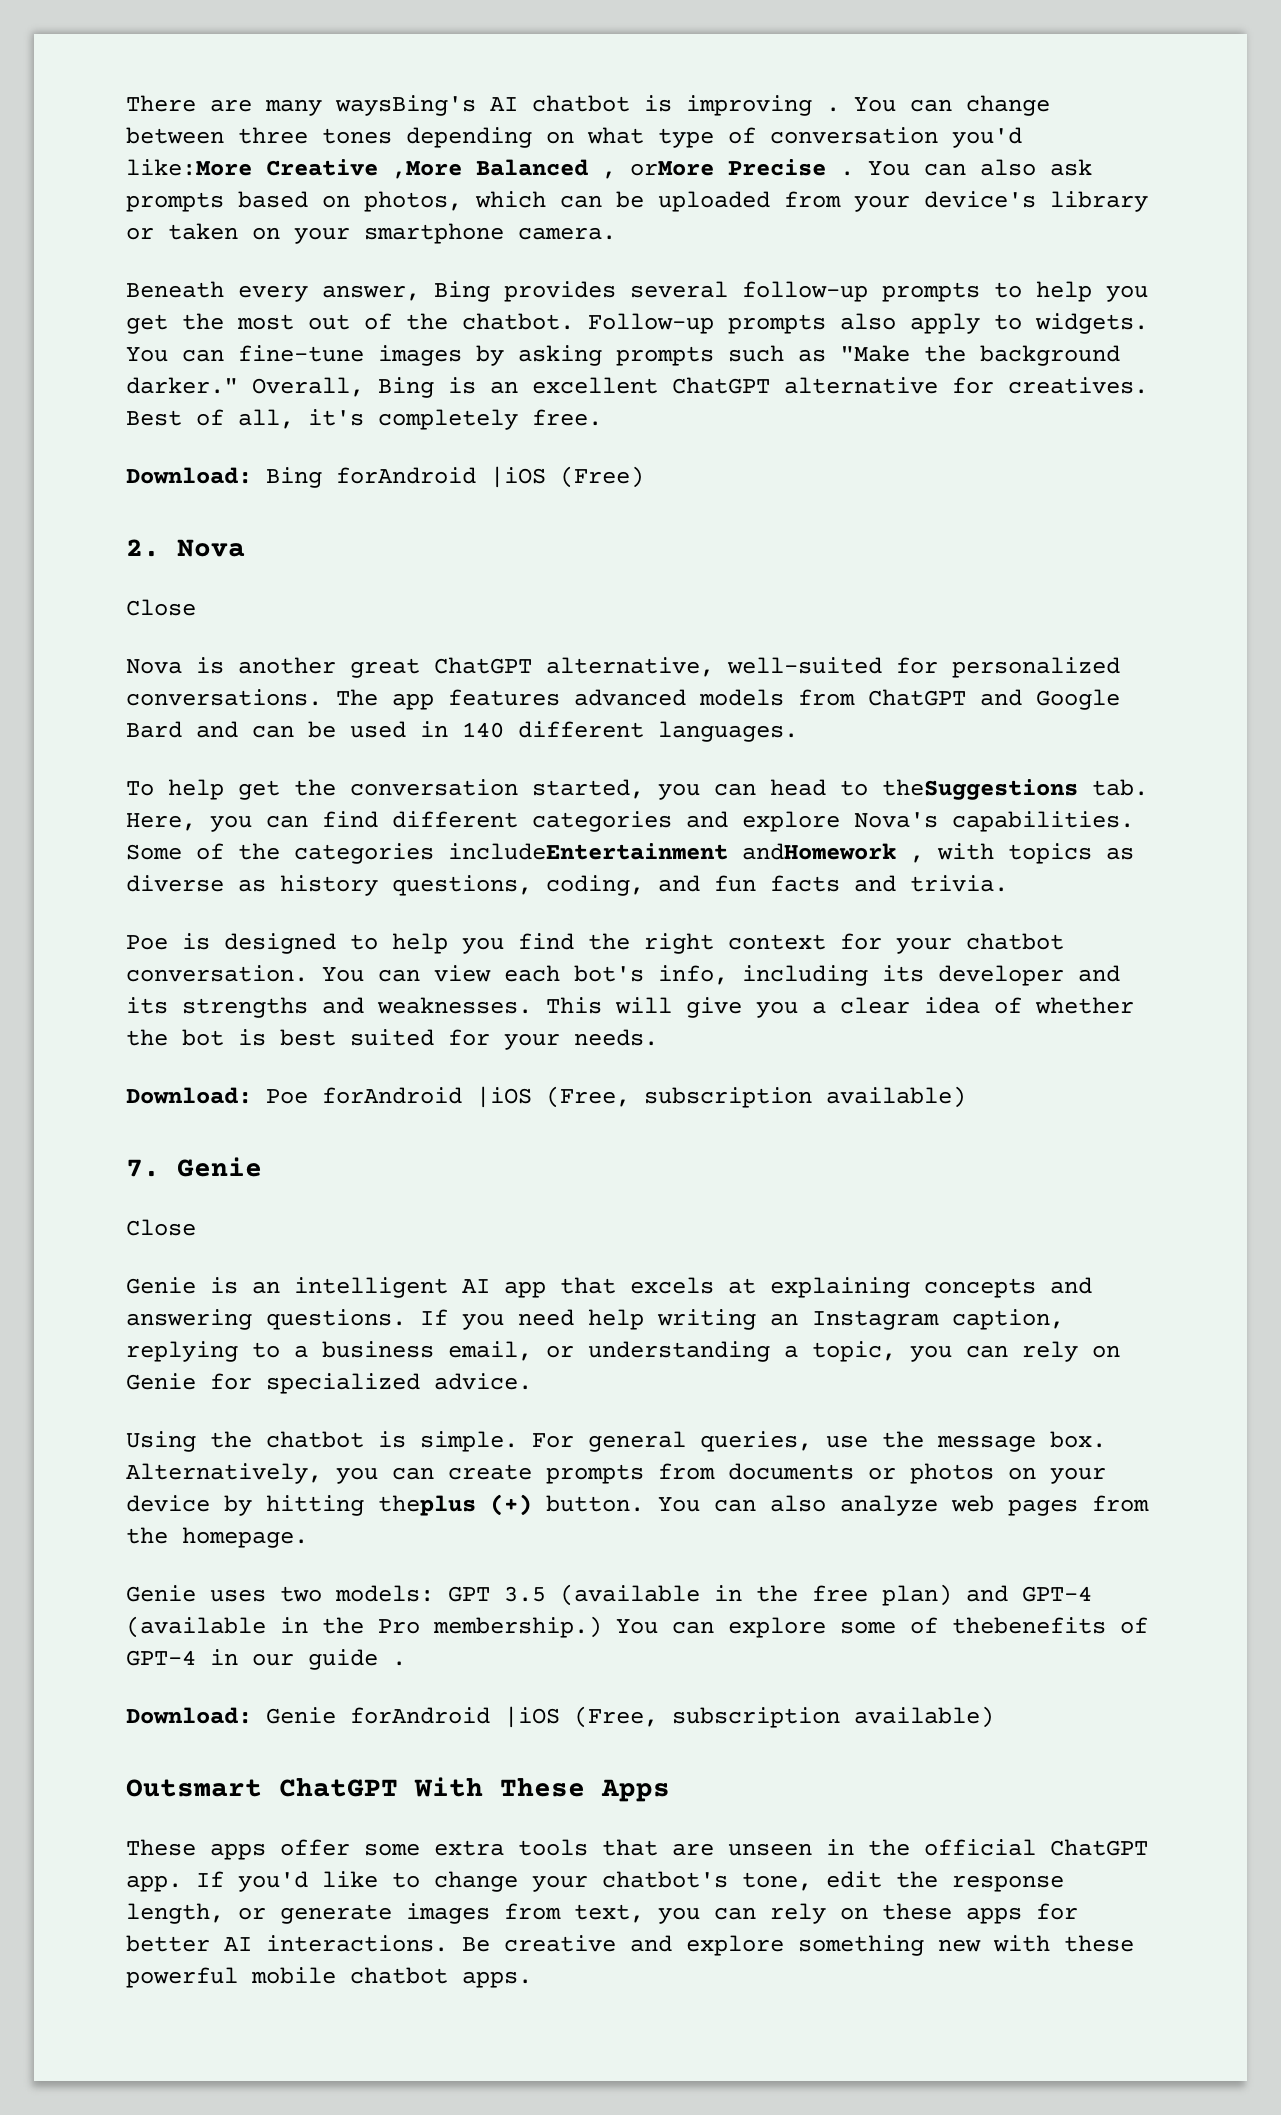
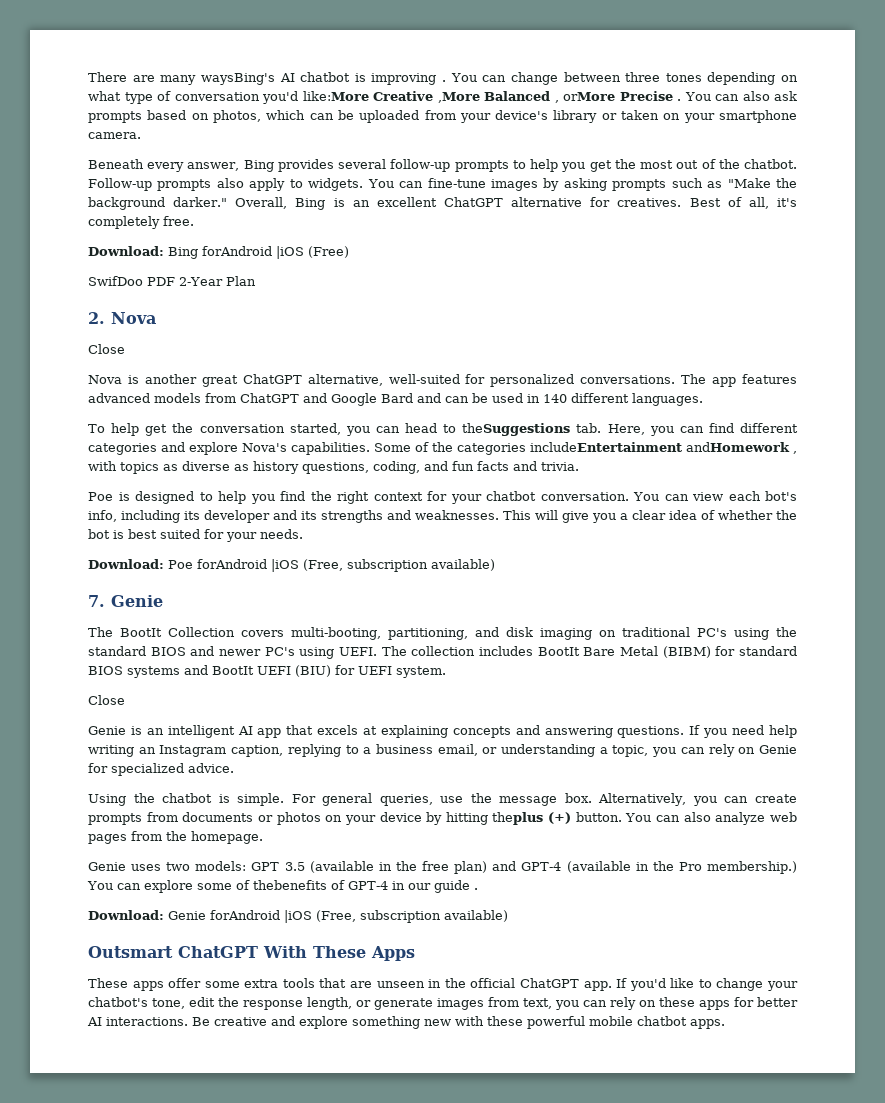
(644, 477) none -> [88,276,256,286] // SwifDoo PDF 2-Year Plan
(262, 1167) none -> [88,627,797,640] [88,646,797,659] [88,665,446,678] // The BootIt Collection covers multi-booting, partitioning, and disk imaging on traditional PC's using the standard BIOS and newer PC's using UEFI. The collection includes BootIt Bare Metal (BIBM) for standard BIOS systems and BootIt UEFI (BIU) for UEFI system.

